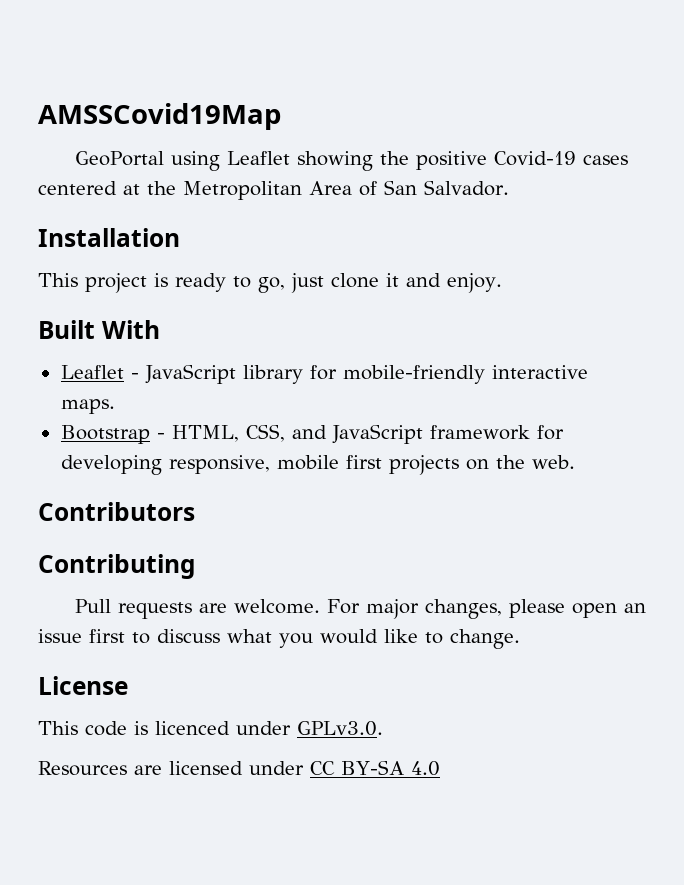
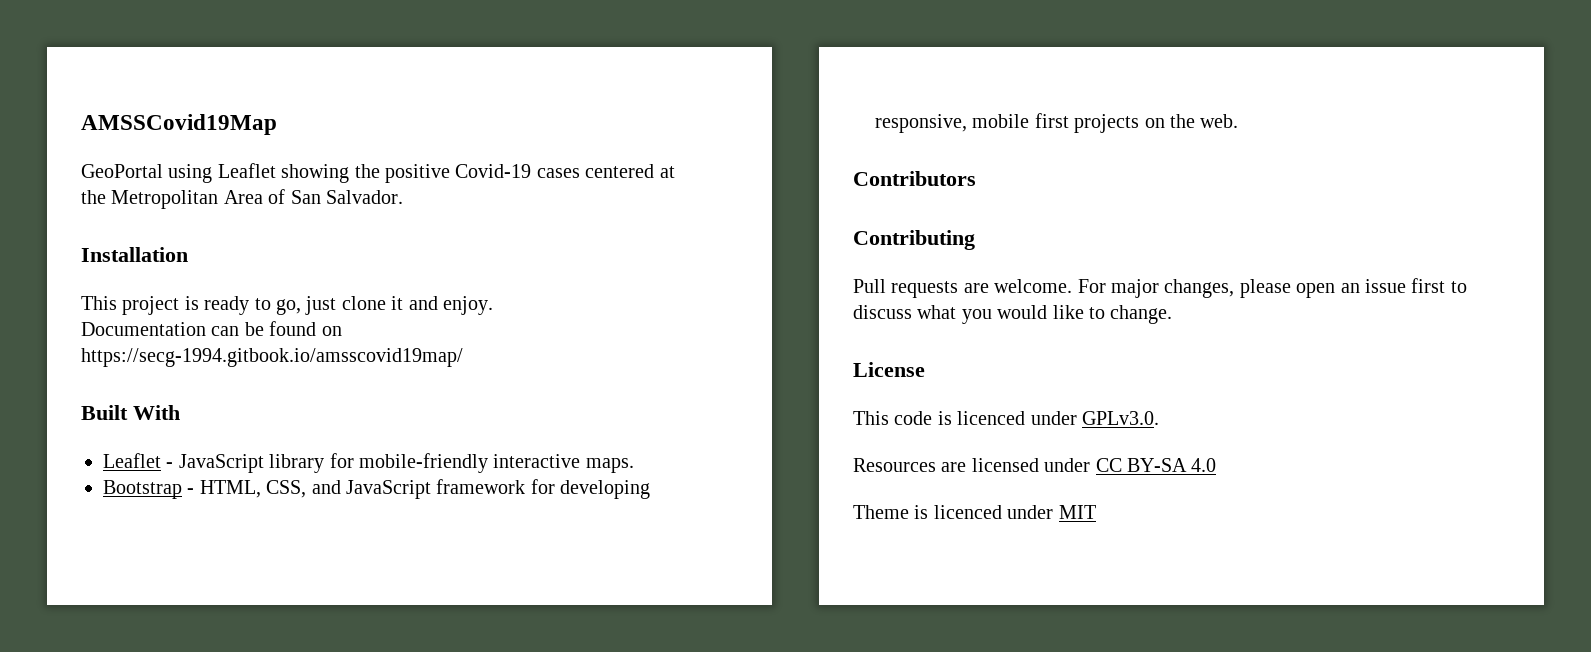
(502, 283) none -> [81,321,342,336] [81,348,463,367] // Documentation can be found on https://secg-1994.gitbook.io/amsscovid19map/
(440, 768) none -> [853,505,1096,519] // Theme is licenced under MIT

